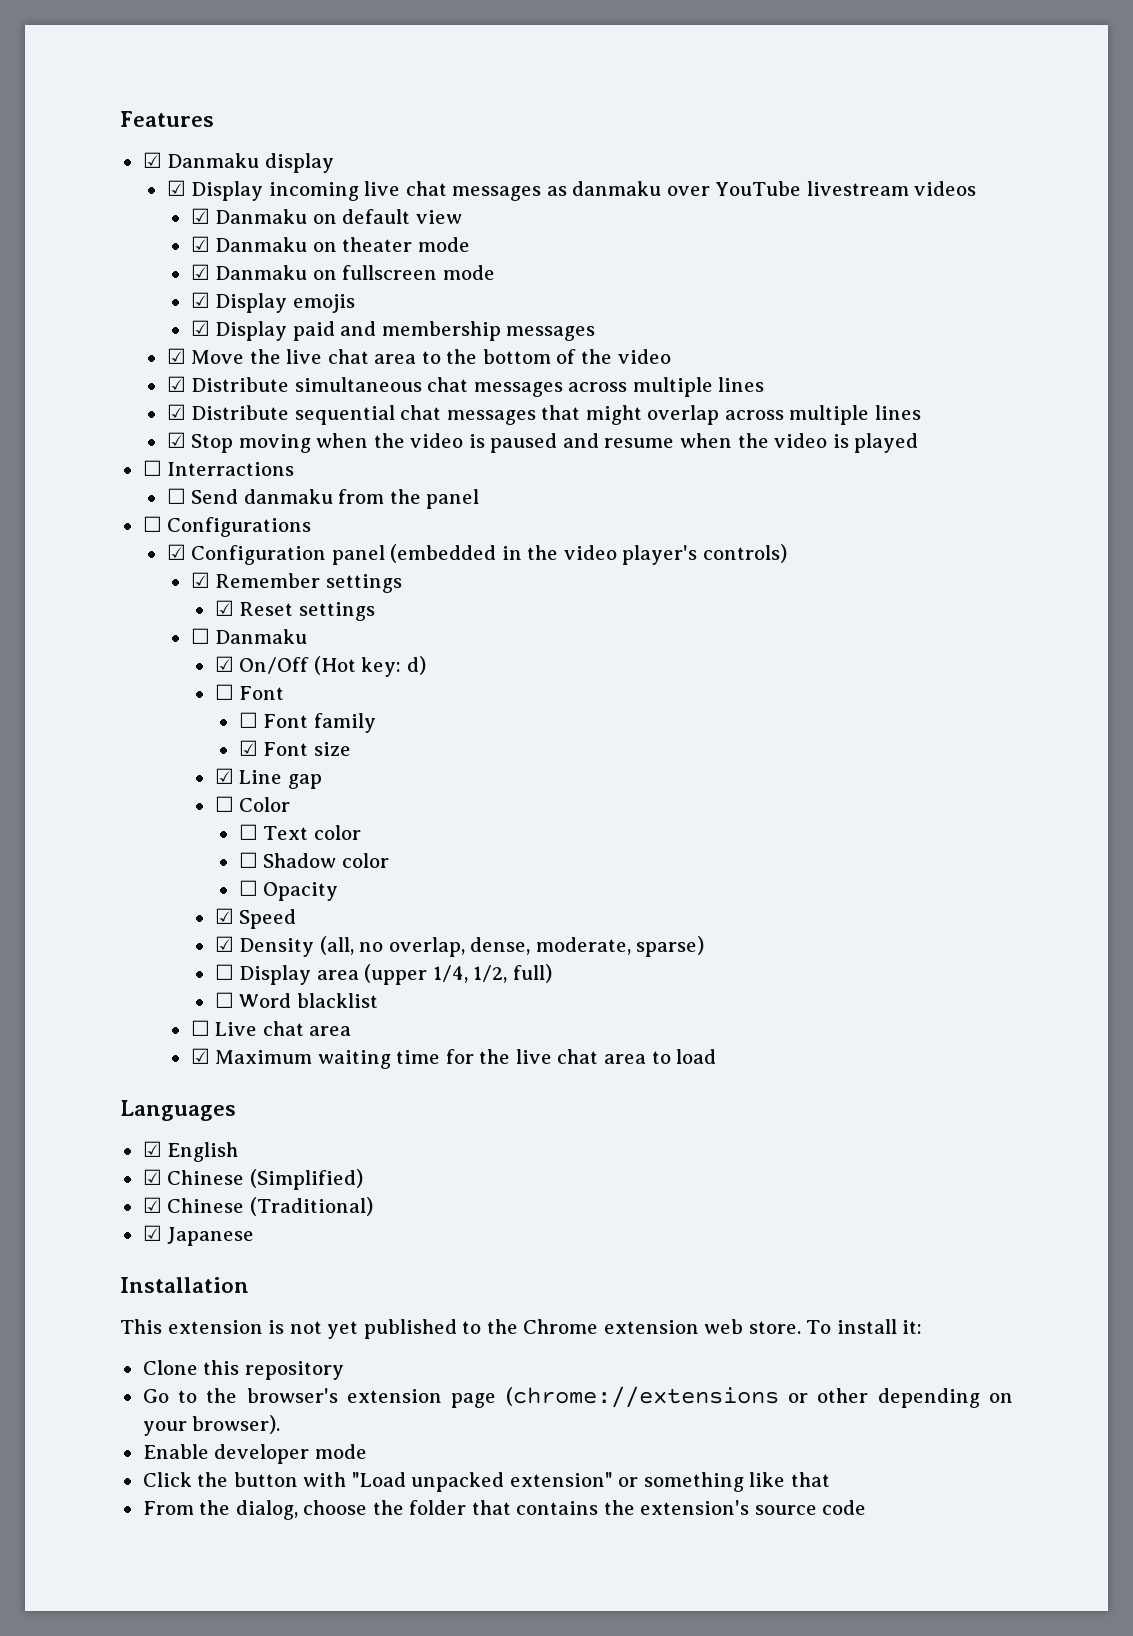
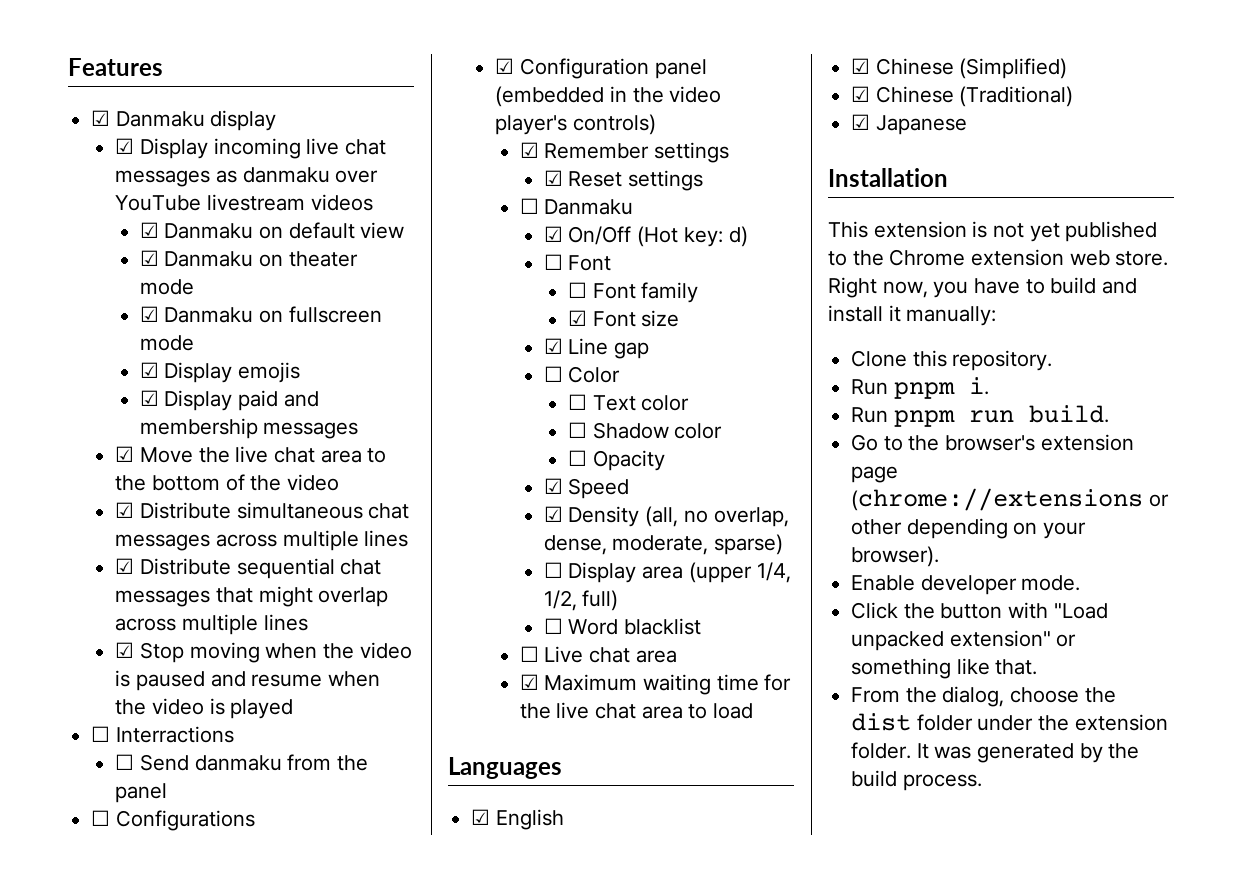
[806,1319,923,1334] [142,1360,344,1380] To install it: // Clone this repository -> [828,277,1138,298] [828,305,997,326] [851,350,1053,371] [851,377,989,399] [851,405,1109,427] Right now, you have to build and install it manually: // Clone this repository. // Run pnpm i. // Run pnpm run build.
[314,1444,367,1459] mode -> [1021,575,1081,591] mode.
[790,1472,830,1487] that -> [995,659,1038,675] that.
[409,1500,867,1515] folder that contains the extension's source code -> [851,713,1168,731] [851,742,1140,763] [851,770,982,791] dist folder under the extension folder. It was generated by the build process.

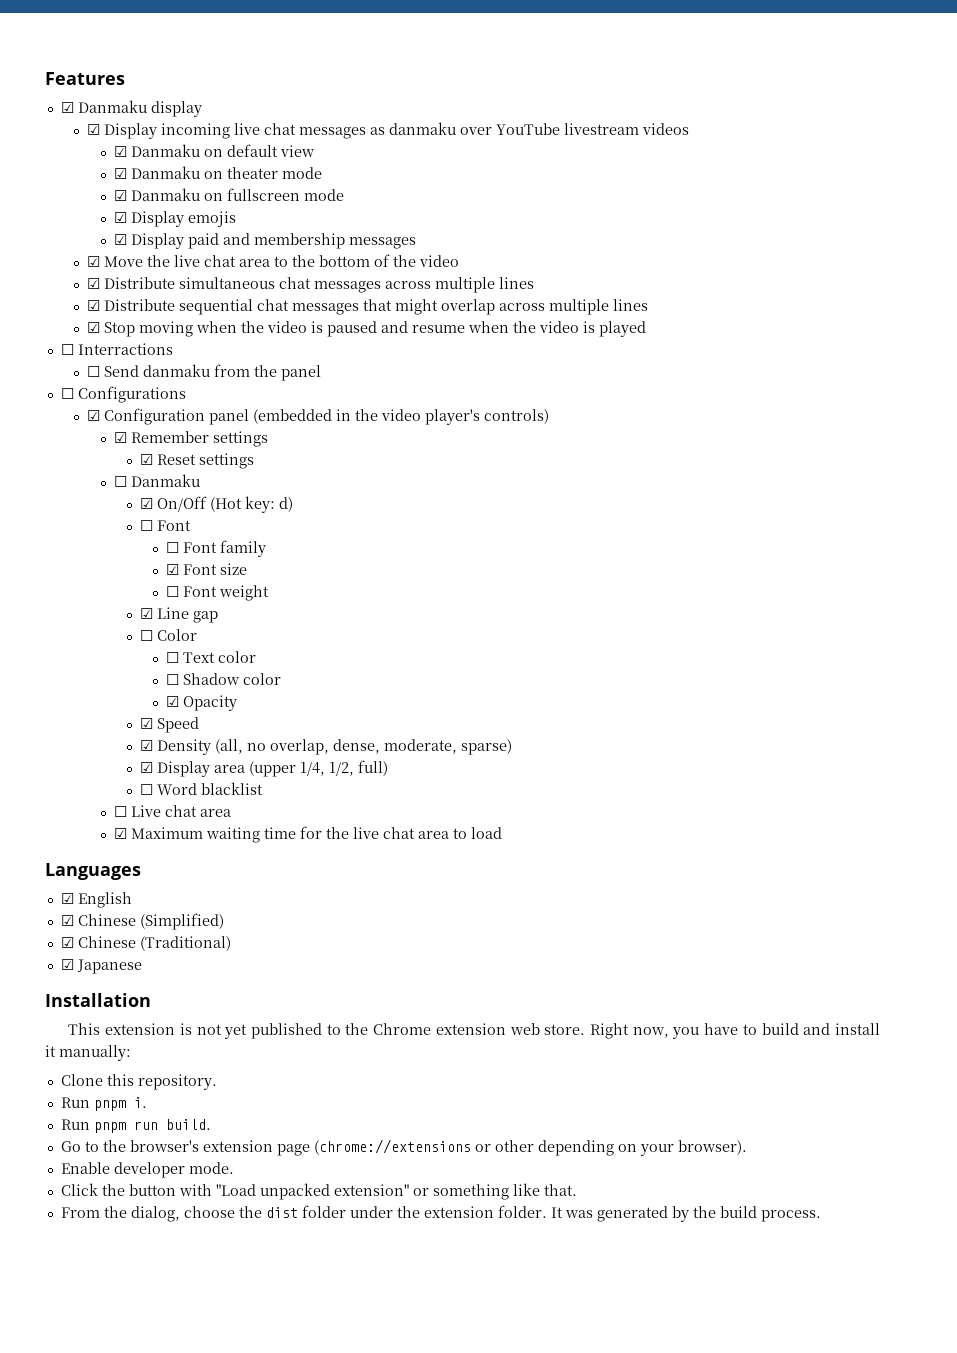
(680, 318) none -> [166,585,270,601] // ☐ Font weight
[568,450,588,466] ☐ -> [166,696,180,707] ☑
[543,562,563,578] ☐ -> [139,762,153,773] ☑

